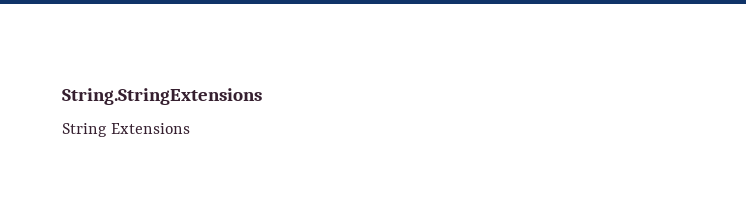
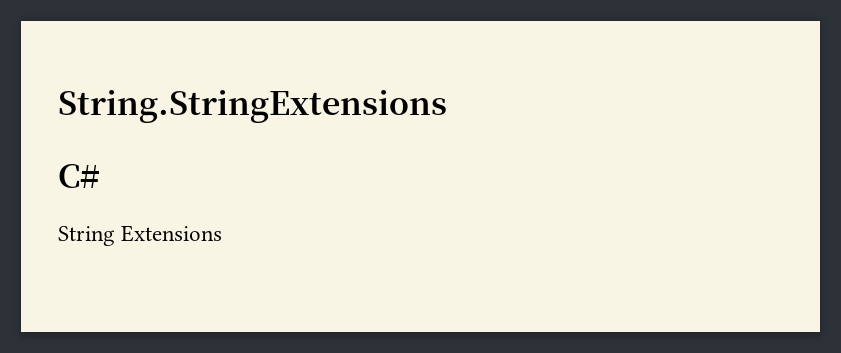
(262, 96) none -> [58,164,100,188] // C#

